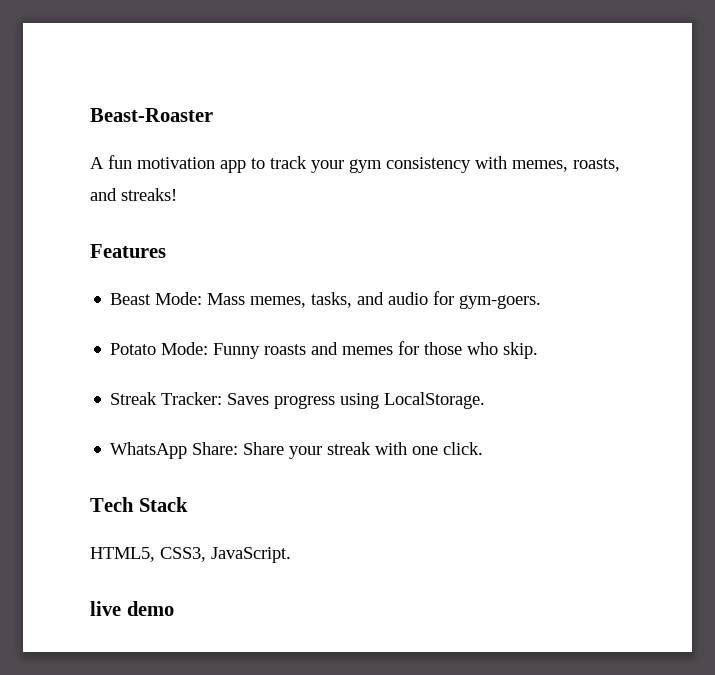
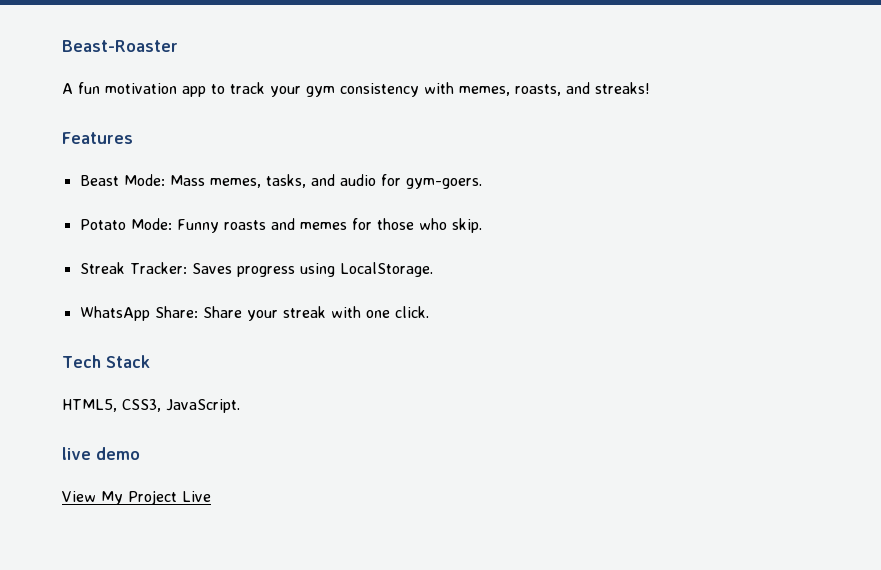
(174, 608) none -> [62,490,211,505] // View My Project Live

